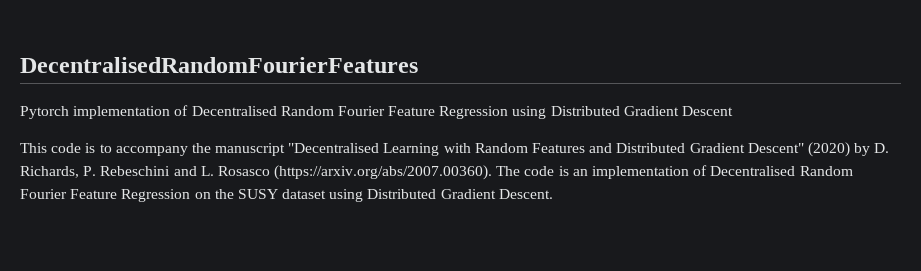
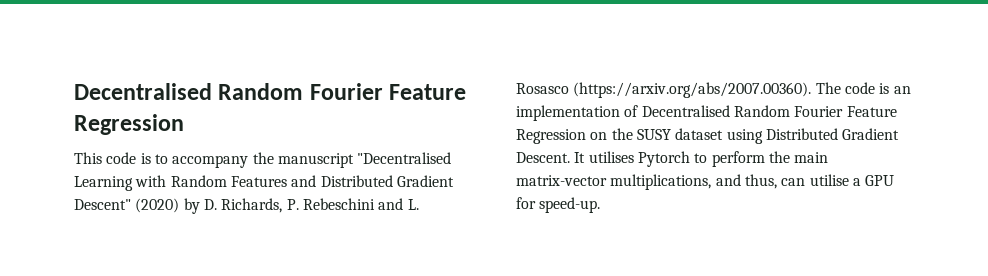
[20,57,418,73] [20,105,734,119] DecentralisedRandomFourierFeatures // Pytorch implementation of Decentralised Random Fourier Feature Regression using Distributed Gradient Descent -> [74,83,467,100] [74,114,184,135] Decentralised Random Fourier Feature Regression
(553, 194) none -> [574,151,829,167] [516,174,895,190] [516,197,601,213] It utilises Pytorch to perform the main matrix-vector multiplications, and thus, can utilise a GPU for speed-up.

